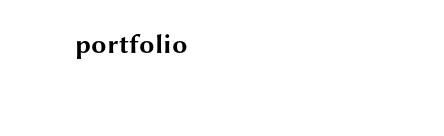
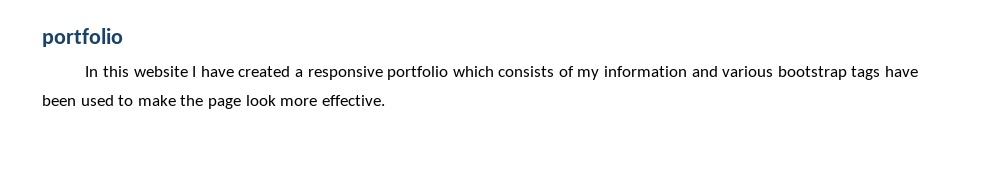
[75,34,188,59] portfolio -> [42,28,123,47] [85,66,919,80] [42,95,385,109] portfolio // In this website I have created a responsive portfolio which consists of my information and various bootstrap tags have been used to make the page look more effective.

